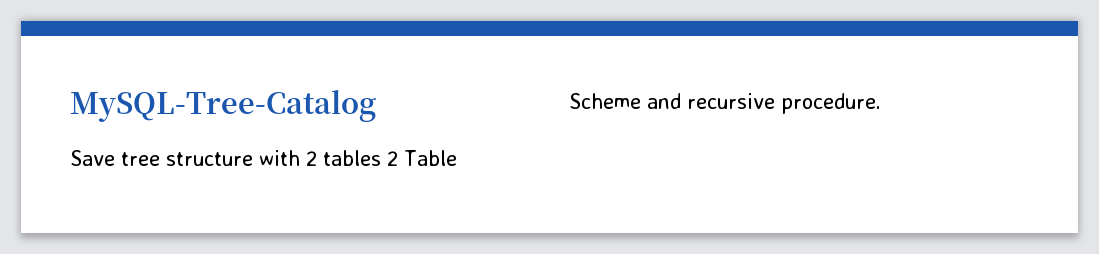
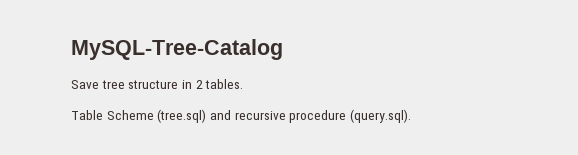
[259,150,398,166] with 2 tables 2 -> [181,79,244,89] in 2 tables. //
(641, 101) none -> [157,109,207,123] (tree.sql)
[781,93,881,114] procedure. -> [289,109,411,123] procedure (query.sql).

